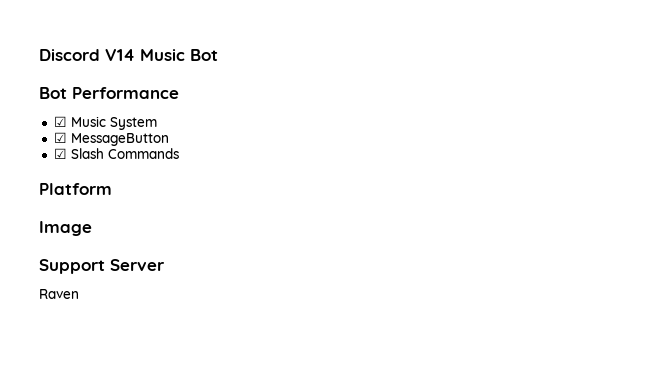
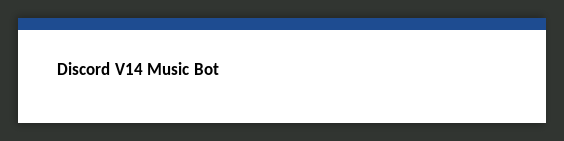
[39,87,179,99] [53,116,157,130] [53,132,169,146] [53,148,179,159] [39,183,112,195] [39,221,92,236] [39,259,165,274] [39,289,79,299] // Bot Performance // ☑ Music System // ☑ MessageButton // ☑ Slash Commands // Platform // Image // Support Server // Raven -> (219, 69) none

